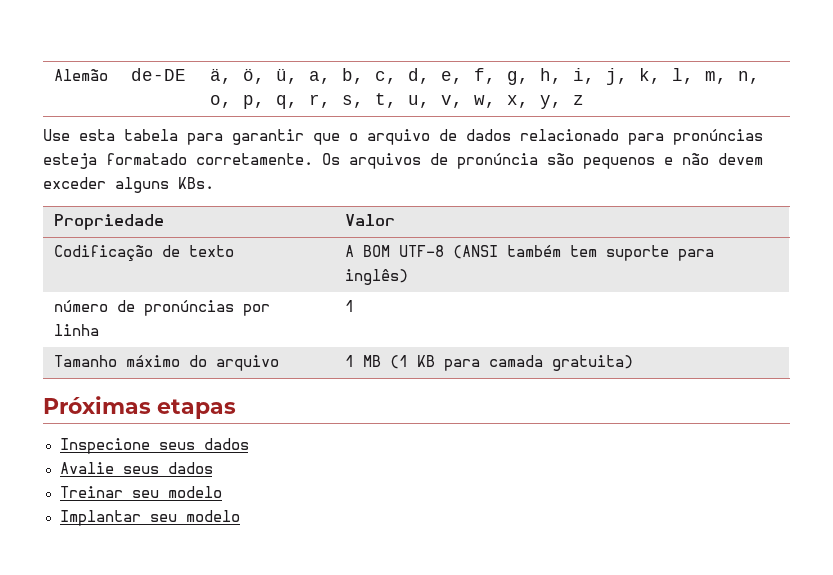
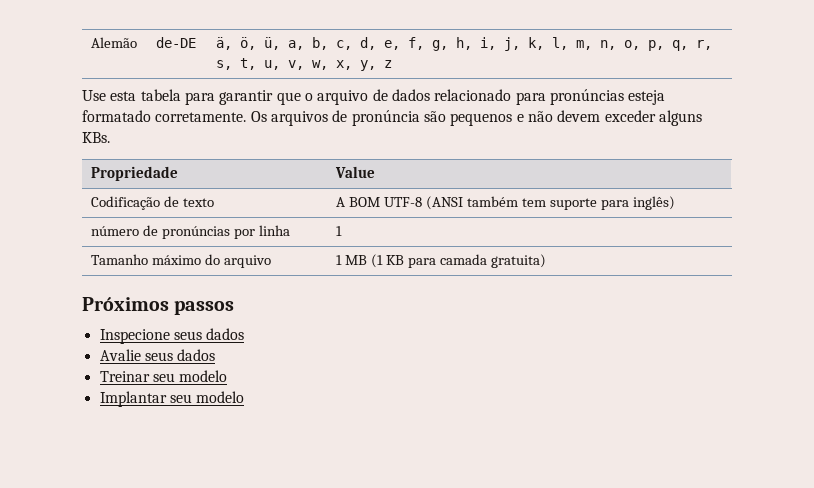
[345,214,396,226] Valor -> [335,166,376,178] Value
[43,396,236,419] Próximas etapas -> [82,297,235,315] Próximos passos

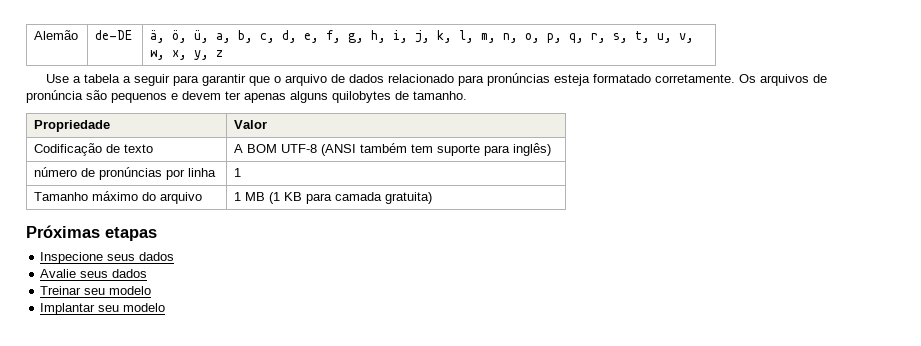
[110,89,181,101] esta tabela -> [73,74,171,86] a tabela a seguir
[527,110,702,126] [82,132,110,143] não devem exceder alguns KBs. -> [182,91,467,103] devem ter apenas alguns quilobytes de tamanho.
[335,166,376,178] Value -> [234,120,268,129] Valor
[82,297,235,315] Próximos passos -> [26,225,157,241] Próximas etapas

